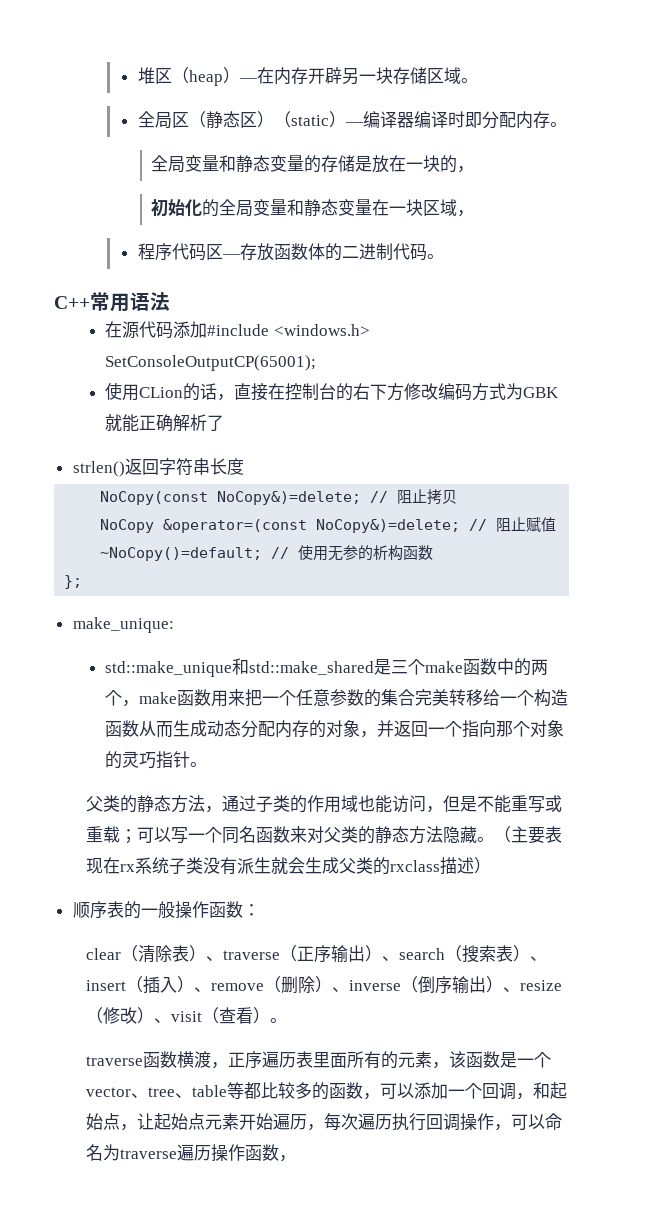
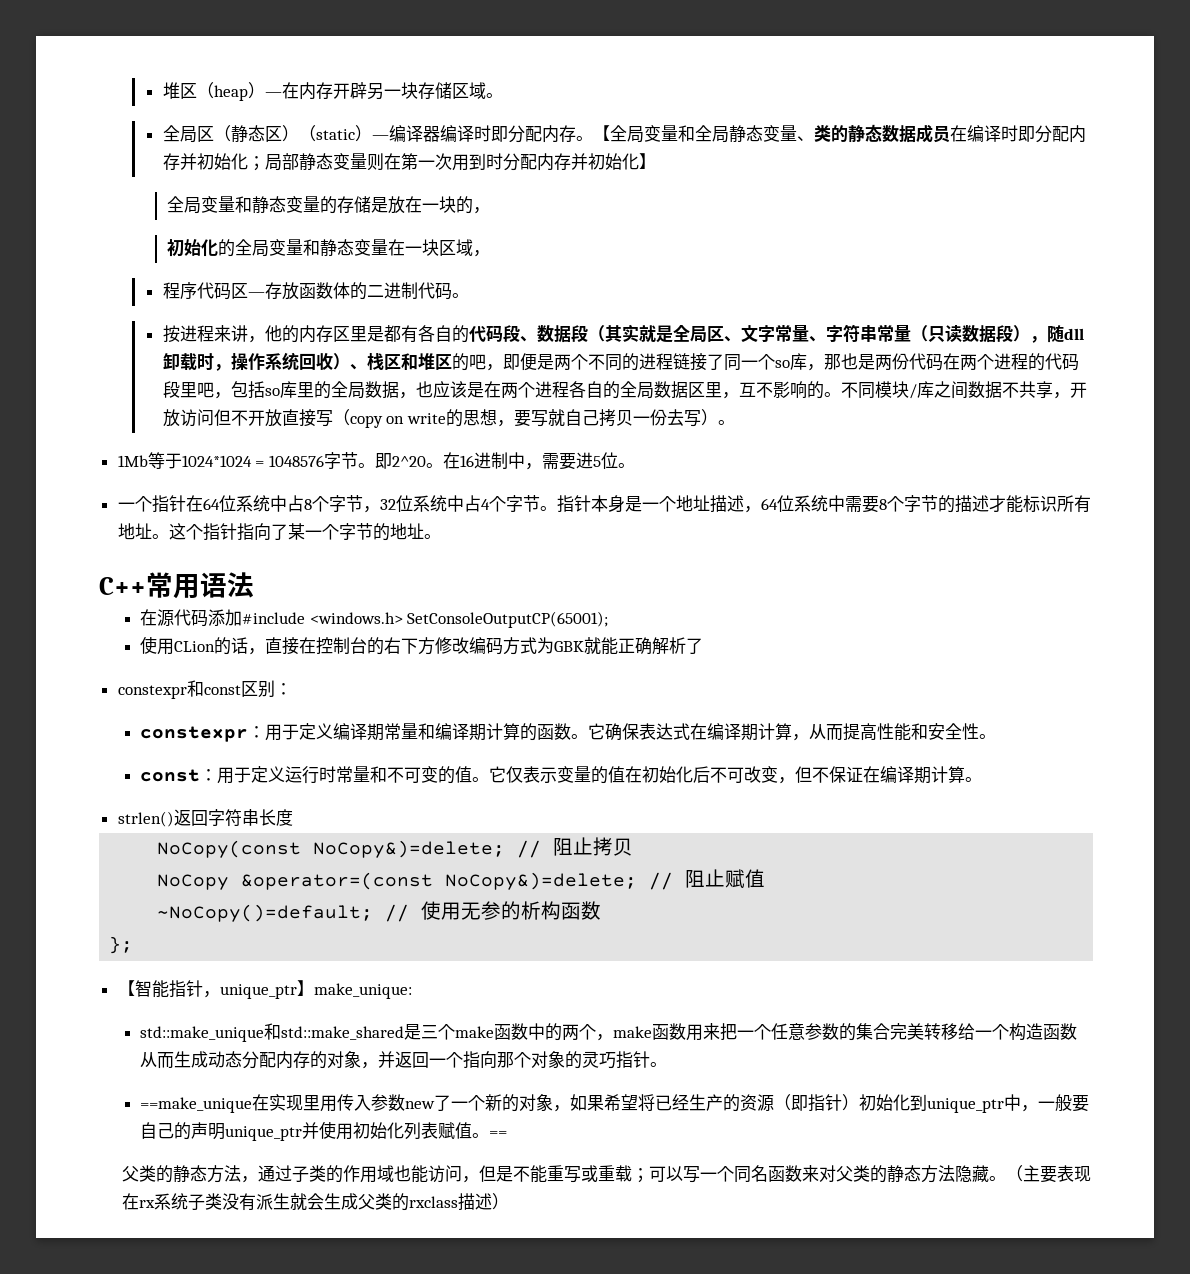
(567, 124) none -> [592,124,1086,143] [162,153,656,171] 【全局变量和全局静态变量、类的静态数据成员在编译时即分配内存并初始化；局部静态变量则在第一次用到时分配内存并初始化】
(444, 256) none -> [162,324,1084,343] [162,352,1079,371] [162,381,1087,399] [162,409,735,428] [117,452,635,470] [117,495,1091,513] [117,523,441,541] // 按进程来讲，他的内存区里是都有各自的代码段、数据段（其实就是全局区、文字常量、字符串常量（只读数据段），随dll卸载时，操作系统回收）、栈区和堆区的吧，即便是两个不同的进程链接了同一个so库，那也是两份代码在两个进程的代码段里吧，包括so库里的全局数据，也应该是在两个进程各自的全局数据区里，互不影响的。不同模块/库之间数据不共享，开放访问但不开放直接写（copy on write的思想，要写就自己拷贝一份去写）。 // 1Mb等于1024*1024 = 1048576字节。即2^20。在16进制中，需要进5位。 // 一个指针在64位系统中占8个字节，32位系统中占4个字节。指针本身是一个地址描述，64位系统中需要8个字节的描述才能标识所有地址。这个指针指向了某一个字节的地址。
(225, 423) none -> [117,680,292,699] [140,723,997,742] [140,766,983,784] // constexpr和const区别： // constexpr：用于定义编译期常量和编译期计算的函数。它确保表达式在编译期计算，从而提高性能和安全性。 // const：用于定义运行时常量和不可变的值。它仅表示变量的值在初始化后不可改变，但不保证在编译期计算。
(83, 582) none -> [117,980,314,999] 【智能指针，unique_ptr】
(208, 764) none -> [140,1094,1090,1113] [140,1121,508,1141] // ==make_unique在实现里用传入参数new了一个新的对象，如果希望将已经生产的资源（即指针）初始化到unique_ptr中，一般要自己的声明unique_ptr并使用初始化列表赋值。==
[72,901,260,919] [86,945,548,963] [86,976,563,994] [86,1007,288,1024] [86,1051,552,1069] [86,1082,568,1100] [86,1113,563,1131] [86,1144,297,1162] // 顺序表的一般操作函数： // clear（清除表）、traverse（正序输出）、search（搜索表）、insert（插入）、remove（删除）、inverse（倒序输出）、resize（修改）、visit（查看）。 // traverse函数横渡，正序遍历表里面所有的元素，该函数是一个vector、tree、table等都比较多的函数，可以添加一个回调，和起始点，让起始点元素开始遍历，每次遍历执行回调操作，可以命名为traverse遍历操作函数， -> (509, 1201) none

